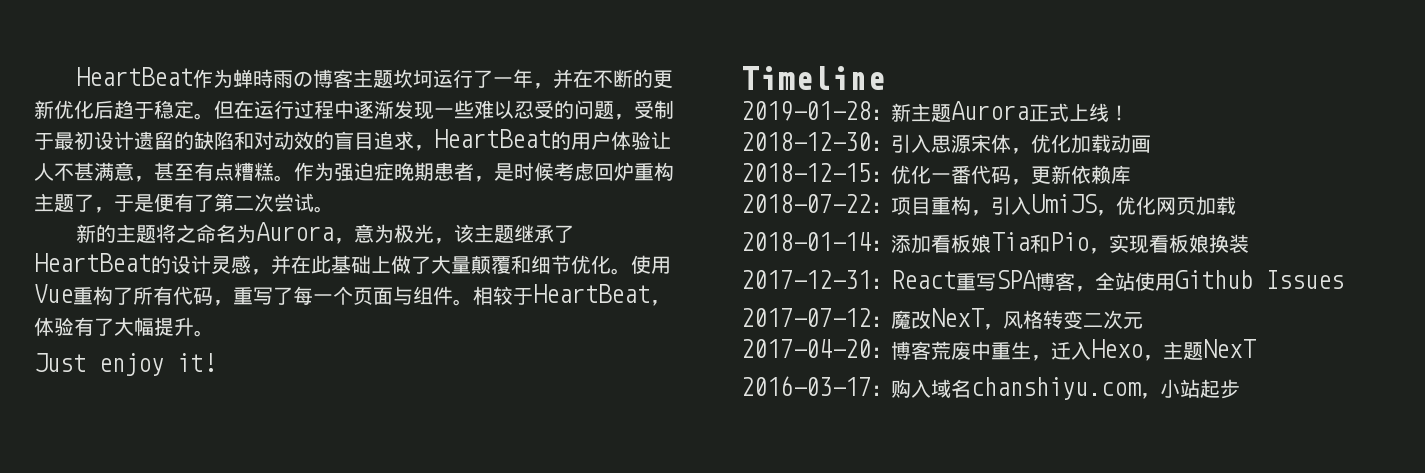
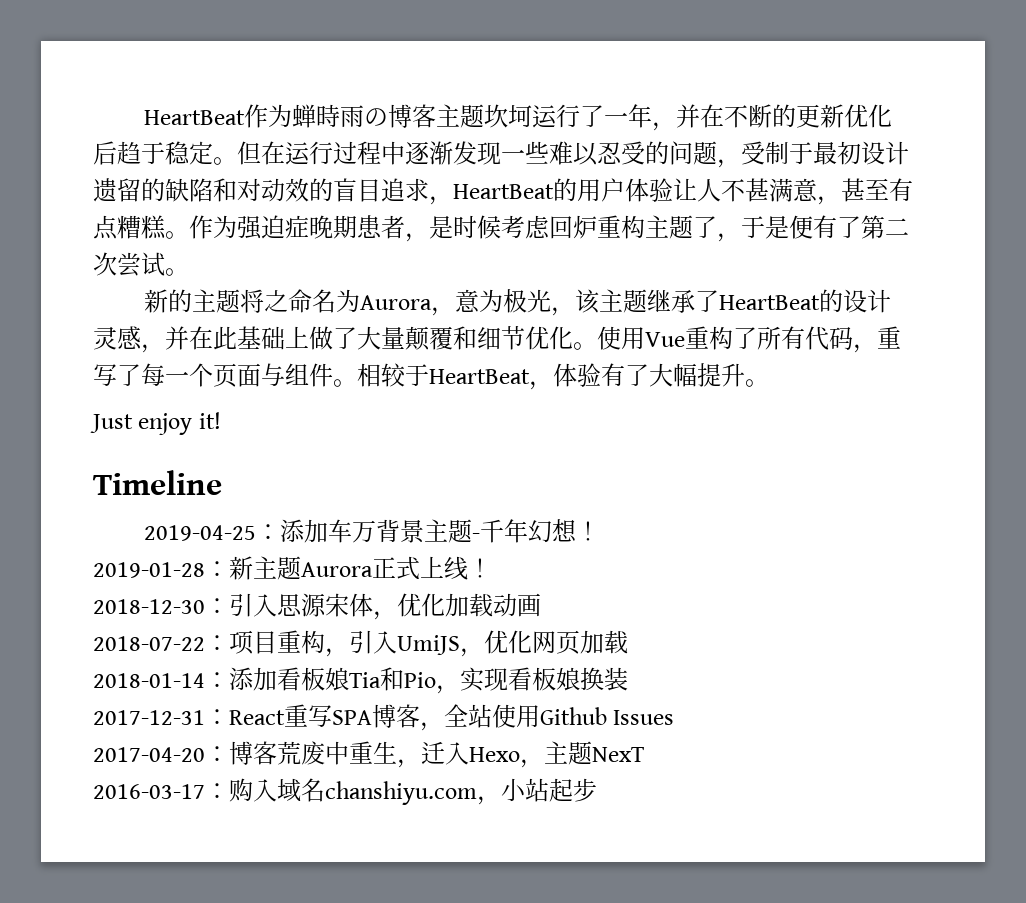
(885, 78) none -> [144,519,601,543] // 2019-04-25：添加车万背景主题-千年幻想！
[741,163,1131,185] // 2018-12-15：优化一番代码，更新依赖库 -> (541, 605) none
[741,308,1143,330] // 2017-07-12：魔改NexT，风格转变二次元 -> (675, 717) none

